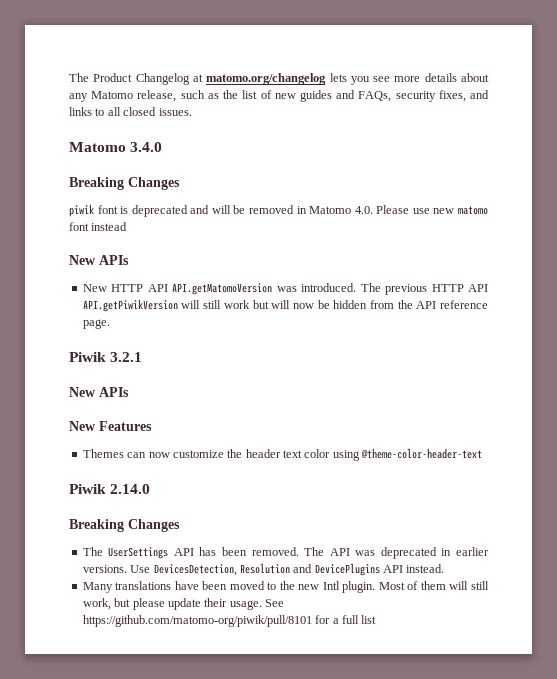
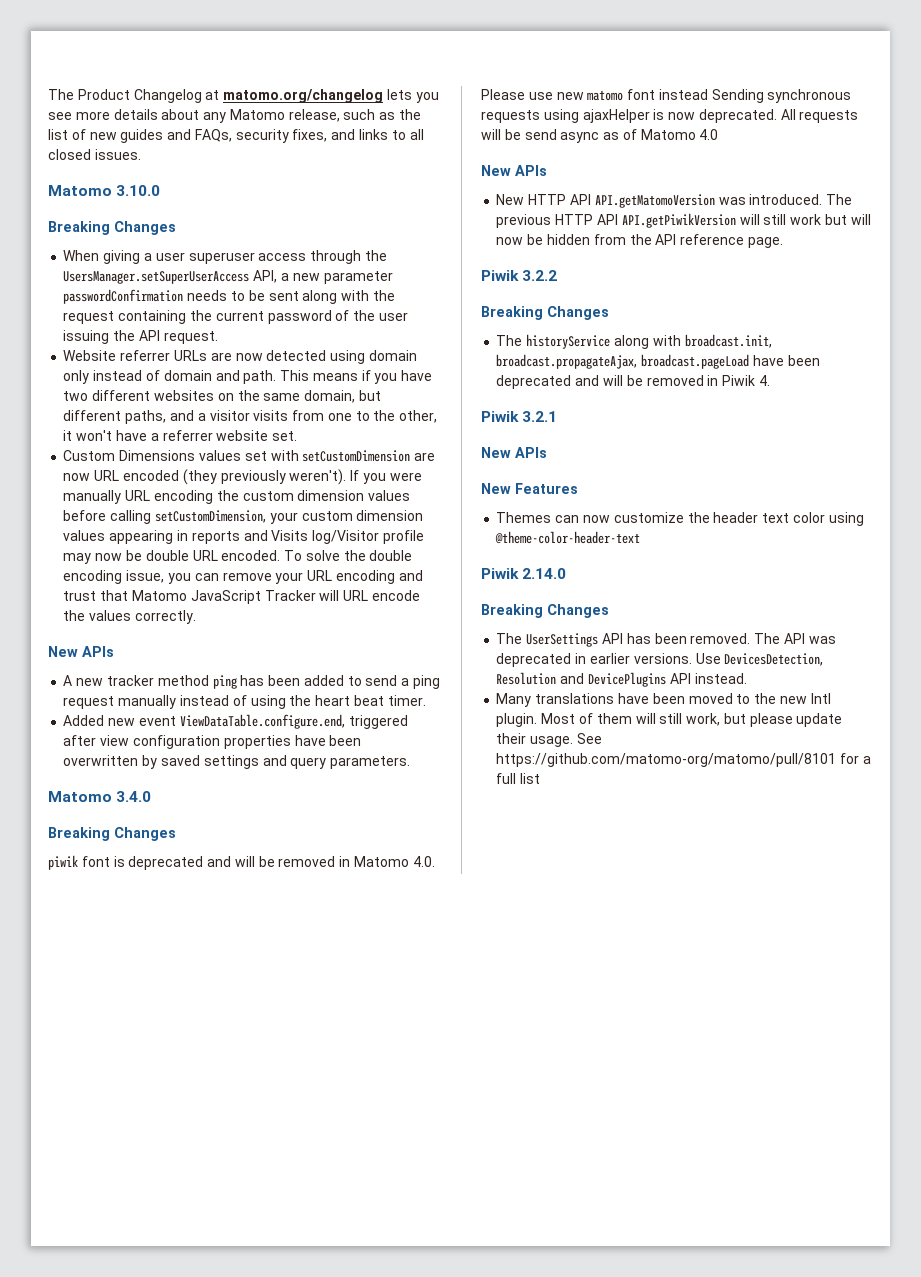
(192, 112) none -> [48,185,161,196] [48,221,176,235] [63,250,387,264] [63,270,393,284] [63,289,395,304] [63,310,408,324] [63,330,218,344] [63,350,417,364] [63,370,433,384] [63,390,381,403] [63,410,438,424] [63,430,298,441] [63,450,436,462] [63,469,422,485] [63,490,411,504] [63,510,424,524] [63,530,424,544] [63,550,413,564] [63,570,423,584] [63,590,420,604] [63,610,196,624] [48,646,114,657] [63,675,440,689] [63,695,426,709] [63,714,408,729] [63,735,362,749] [63,755,411,769] // Matomo 3.10.0 // Breaking Changes // When giving a user superuser access through the UsersManager.setSuperUserAccess API, a new parameter passwordConfirmation needs to be sent along with the request containing the current password of the user issuing the API request. // Website referrer URLs are now detected using domain only instead of domain and path. This means if you have two different websites on the same domain, but different paths, and a visitor visits from one to the other, it won't have a referrer website set. // Custom Dimensions values set with setCustomDimension are now URL encoded (they previously weren't). If you were manually URL encoding the custom dimension values before calling setCustomDimension, your custom dimension values appearing in reports and Visits log/Visitor profile may now be double URL encoded. To solve the double encoding issue, you can remove your URL encoding and trust that Matomo JavaScript Tracker will URL encode the values correctly. // New APIs // A new tracker method ping has been added to send a ping request manually instead of using the heart beat timer. // Added new event ViewDataTable.configure.end, triggered after view configuration properties have been overwritten by saved settings and query parameters.
(128, 226) none -> [711,89,852,103] [481,109,859,123] [481,129,719,143] Sending synchronous requests using ajaxHelper is now deprecated. All requests will be send async as of Matomo 4.0
(110, 324) none -> [481,270,558,281] [481,306,609,320] [496,334,772,349] [496,354,820,369] [496,375,770,389] // Piwik 3.2.2 // Breaking Changes // The historyService along with broadcast.init, broadcast.propagateAjax, broadcast.pageLoad have been deprecated and will be removed in Piwik 4.
[82,615,312,627] https://github.com/matomo-org/piwik/pull/8101 -> [496,753,837,767] https://github.com/matomo-org/matomo/pull/8101

